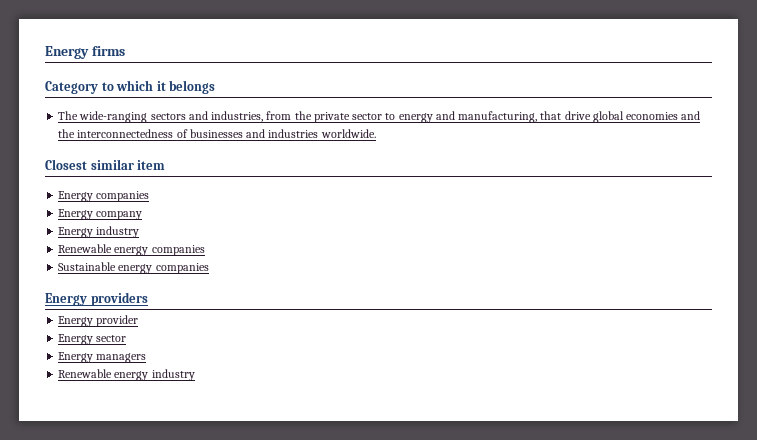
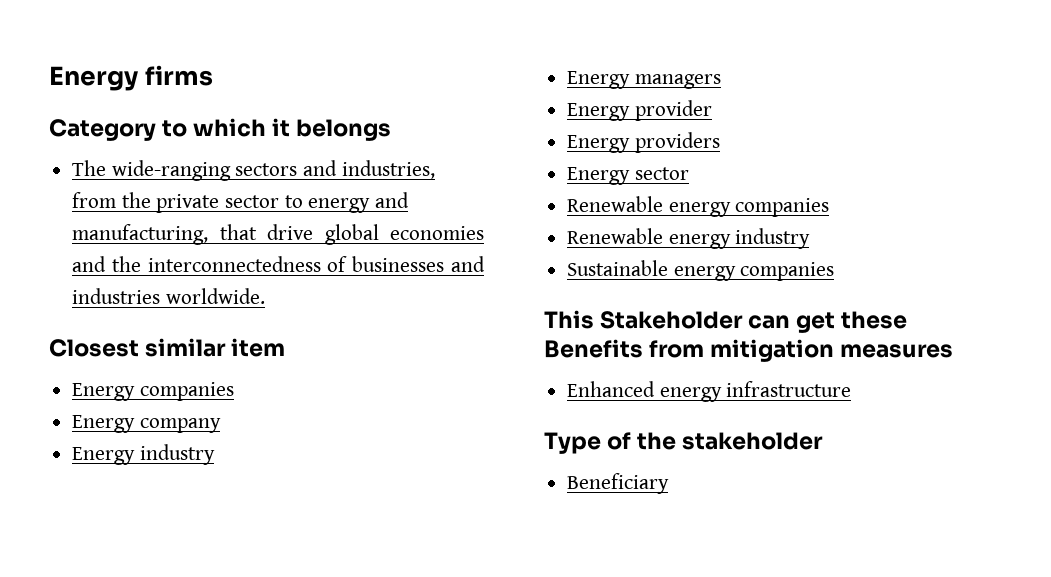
(140, 232) none -> [567,71,721,89] [567,100,712,121] [567,132,720,153] [567,167,689,185] // Energy managers // Energy provider // Energy providers // Energy sector
(205, 250) none -> [567,228,811,249] // Renewable energy industry
[45,292,148,306] [58,315,139,327] [58,334,127,345] [58,352,147,363] [58,369,195,381] Energy providers // Energy provider // Energy sector // Energy managers // Renewable energy industry -> [544,310,908,333] [544,339,954,362] [567,381,852,402] [544,432,824,454] [567,473,670,494] This Stakeholder can get these Benefits from mitigation measures // Enhanced energy infrastructure // Type of the stakeholder // Beneficiary

